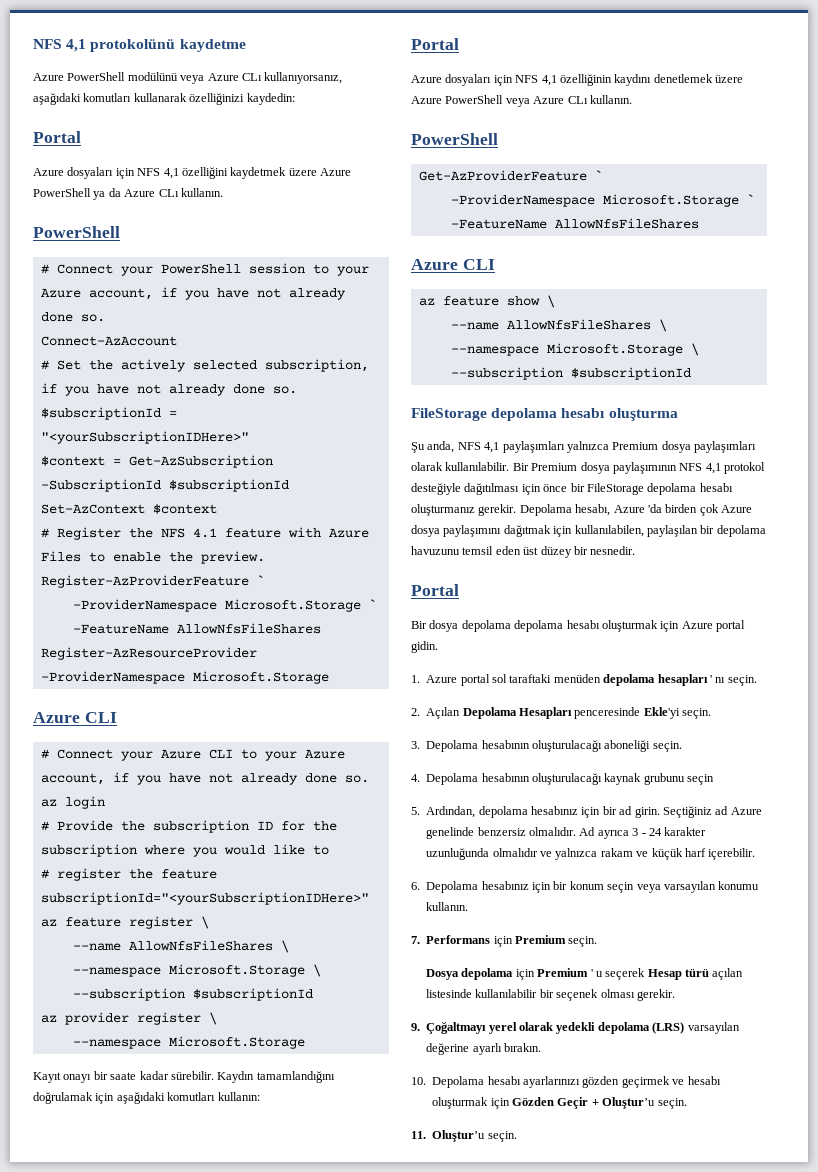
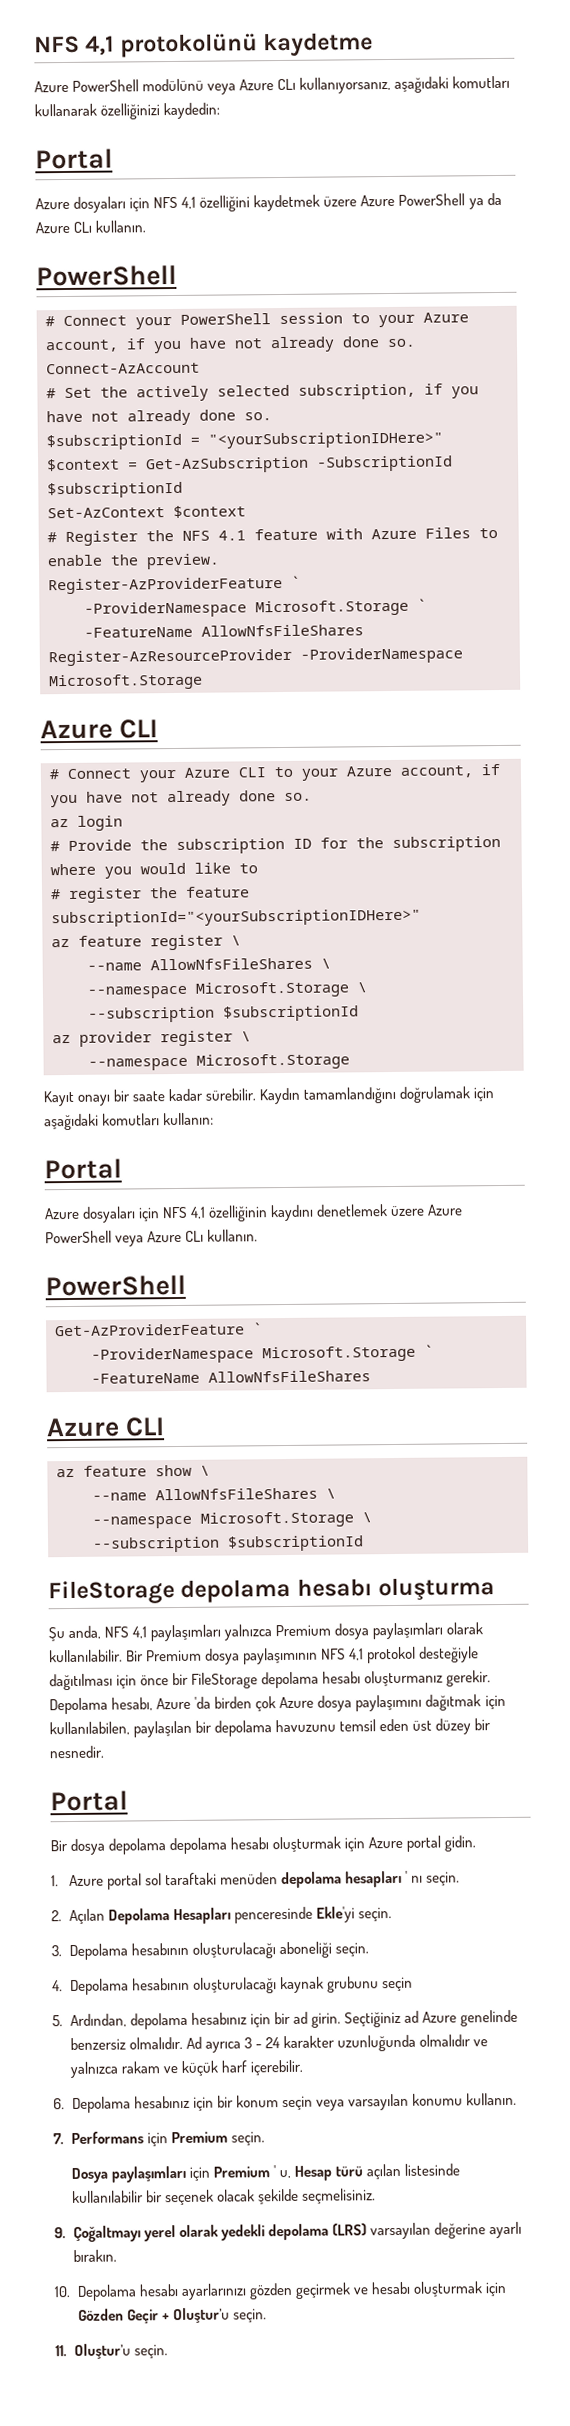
[461,968,514,980] depolama -> [110,2165,186,2183] paylaşımları
[595,968,646,980] u seçerek -> [279,2169,292,2179] u,
[600,989,675,1001] olması gerekir. -> [217,2188,377,2205] olacak şekilde seçmelisiniz.

